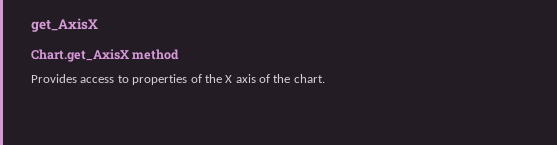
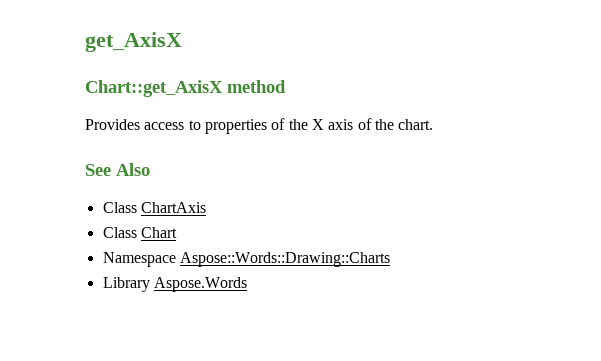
[31,49,129,62] Chart.get_AxisX -> [85,80,223,97] Chart::get_AxisX
(325, 78) none -> [85,163,150,176] [102,202,206,213] [102,227,177,238] [102,252,390,267] [102,277,247,292] // See Also // Class ChartAxis // Class Chart // Namespace Aspose::Words::Drawing::Charts // Library Aspose.Words

